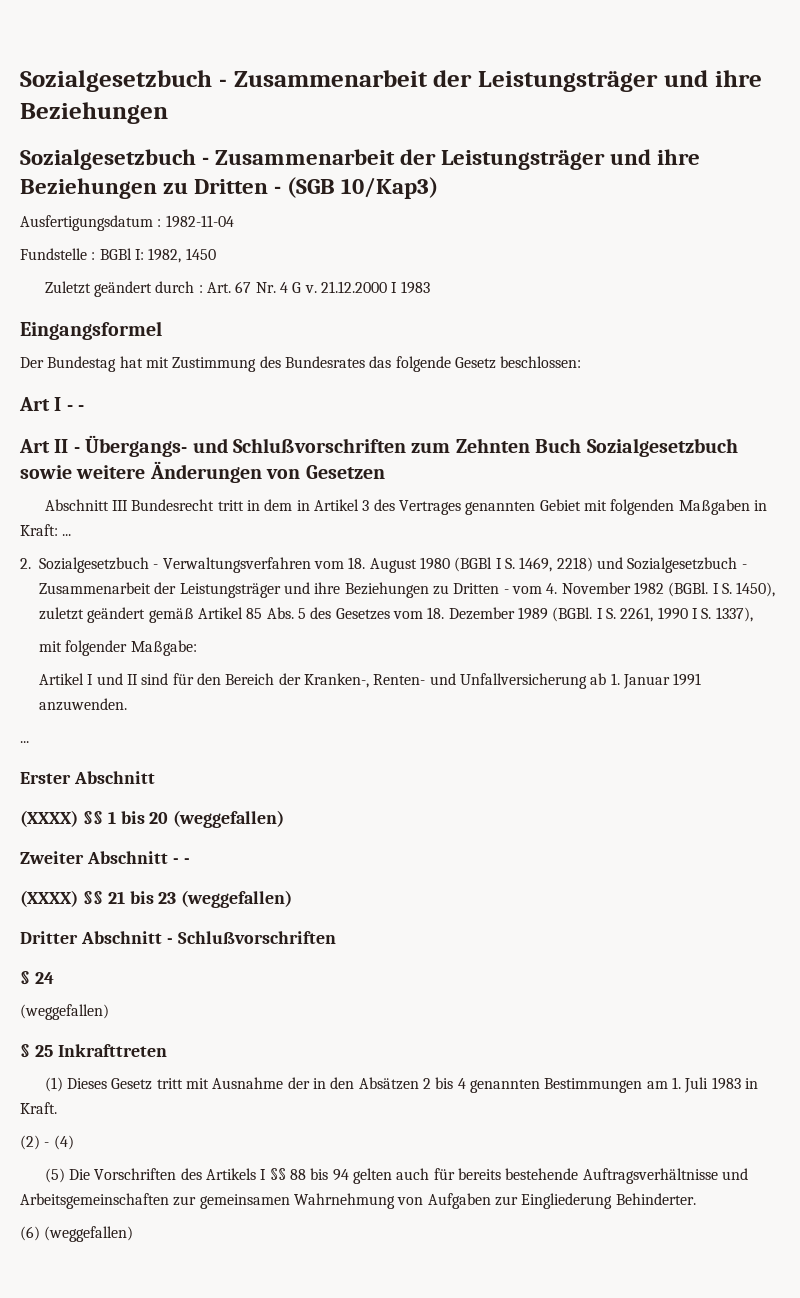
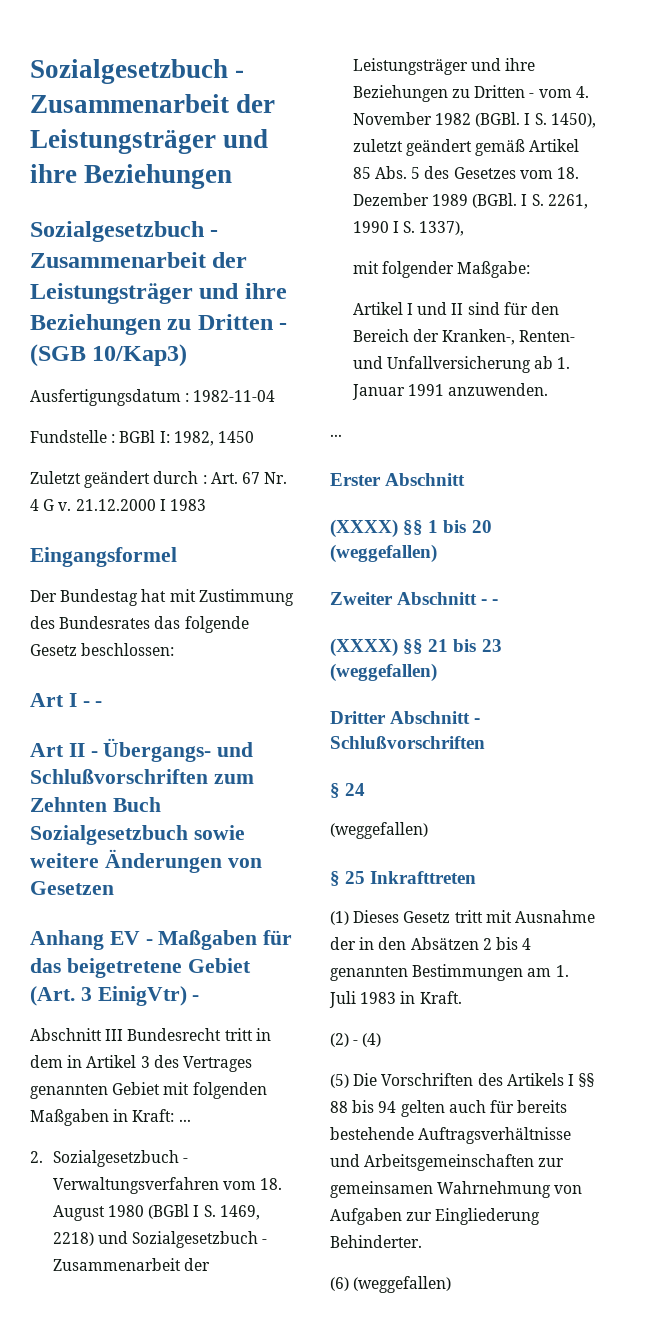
(385, 472) none -> [30,930,293,950] [30,958,251,978] [30,986,200,1006] // Anhang EV - Maßgaben für das beigetretene Gebiet (Art. 3 EinigVtr) -

